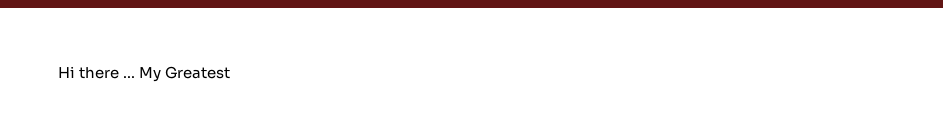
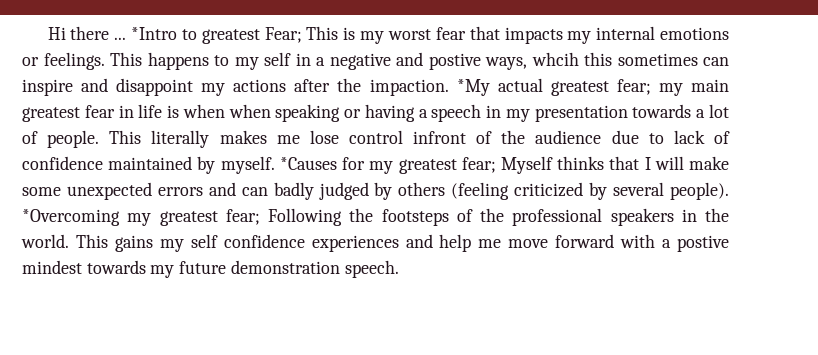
[139,66,231,82] My Greatest -> [131,26,730,44] [22,52,729,70] [22,78,730,96] [22,104,729,122] [22,130,730,148] [22,156,729,174] [22,182,729,200] [22,208,729,226] [21,234,730,252] [22,260,399,278] *Intro to greatest Fear; This is my worst fear that impacts my internal emotions or feelings. This happens to my self in a negative and postive ways, whcih this sometimes can inspire and disappoint my actions after the impaction. *My actual greatest fear; my main greatest fear in life is when when speaking or having a speech in my presentation towards a lot of people. This literally makes me lose control infront of the audience due to lack of confidence maintained by myself. *Causes for my greatest fear; Myself thinks that I will make some unexpected errors and can badly judged by others (feeling criticized by several people). *Overcoming my greatest fear; Following the footsteps of the professional speakers in the world. This gains my self confidence experiences and help me move forward with a postive mindest towards my future demonstration speech.

